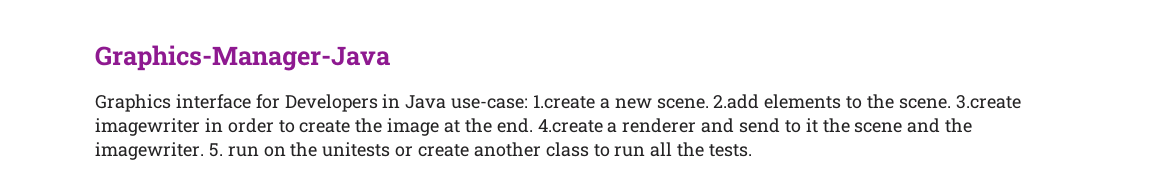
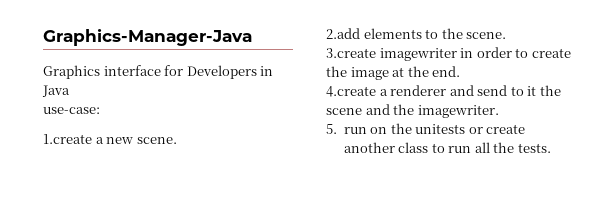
(447, 102) none -> (70, 91) //
(529, 103) none -> (100, 110) //
(709, 103) none -> (177, 140) //
(951, 103) none -> (507, 35) //
(533, 125) none -> (461, 71) //
(204, 151) none -> (499, 111) //

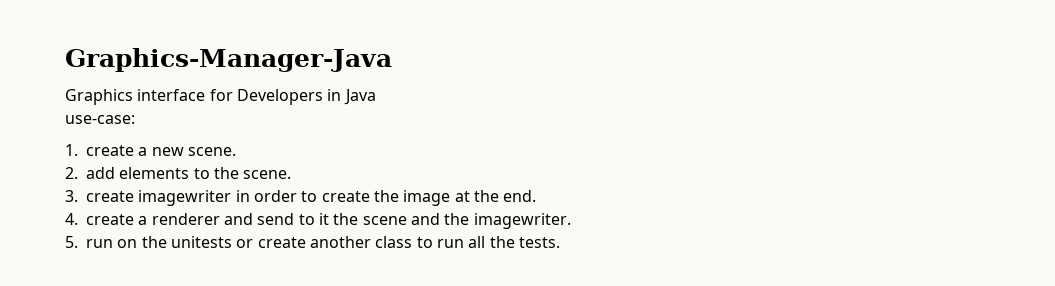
[43,134,92,144] 1.create -> [65,144,134,156] 1. create
[326,28,360,39] 2.add -> [65,167,115,179] 2. add
[326,48,376,58] 3.create -> [65,190,134,202] 3. create
[326,86,376,97] 4.create -> [65,213,134,225] 4. create

